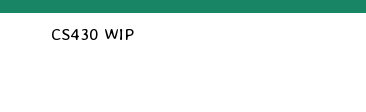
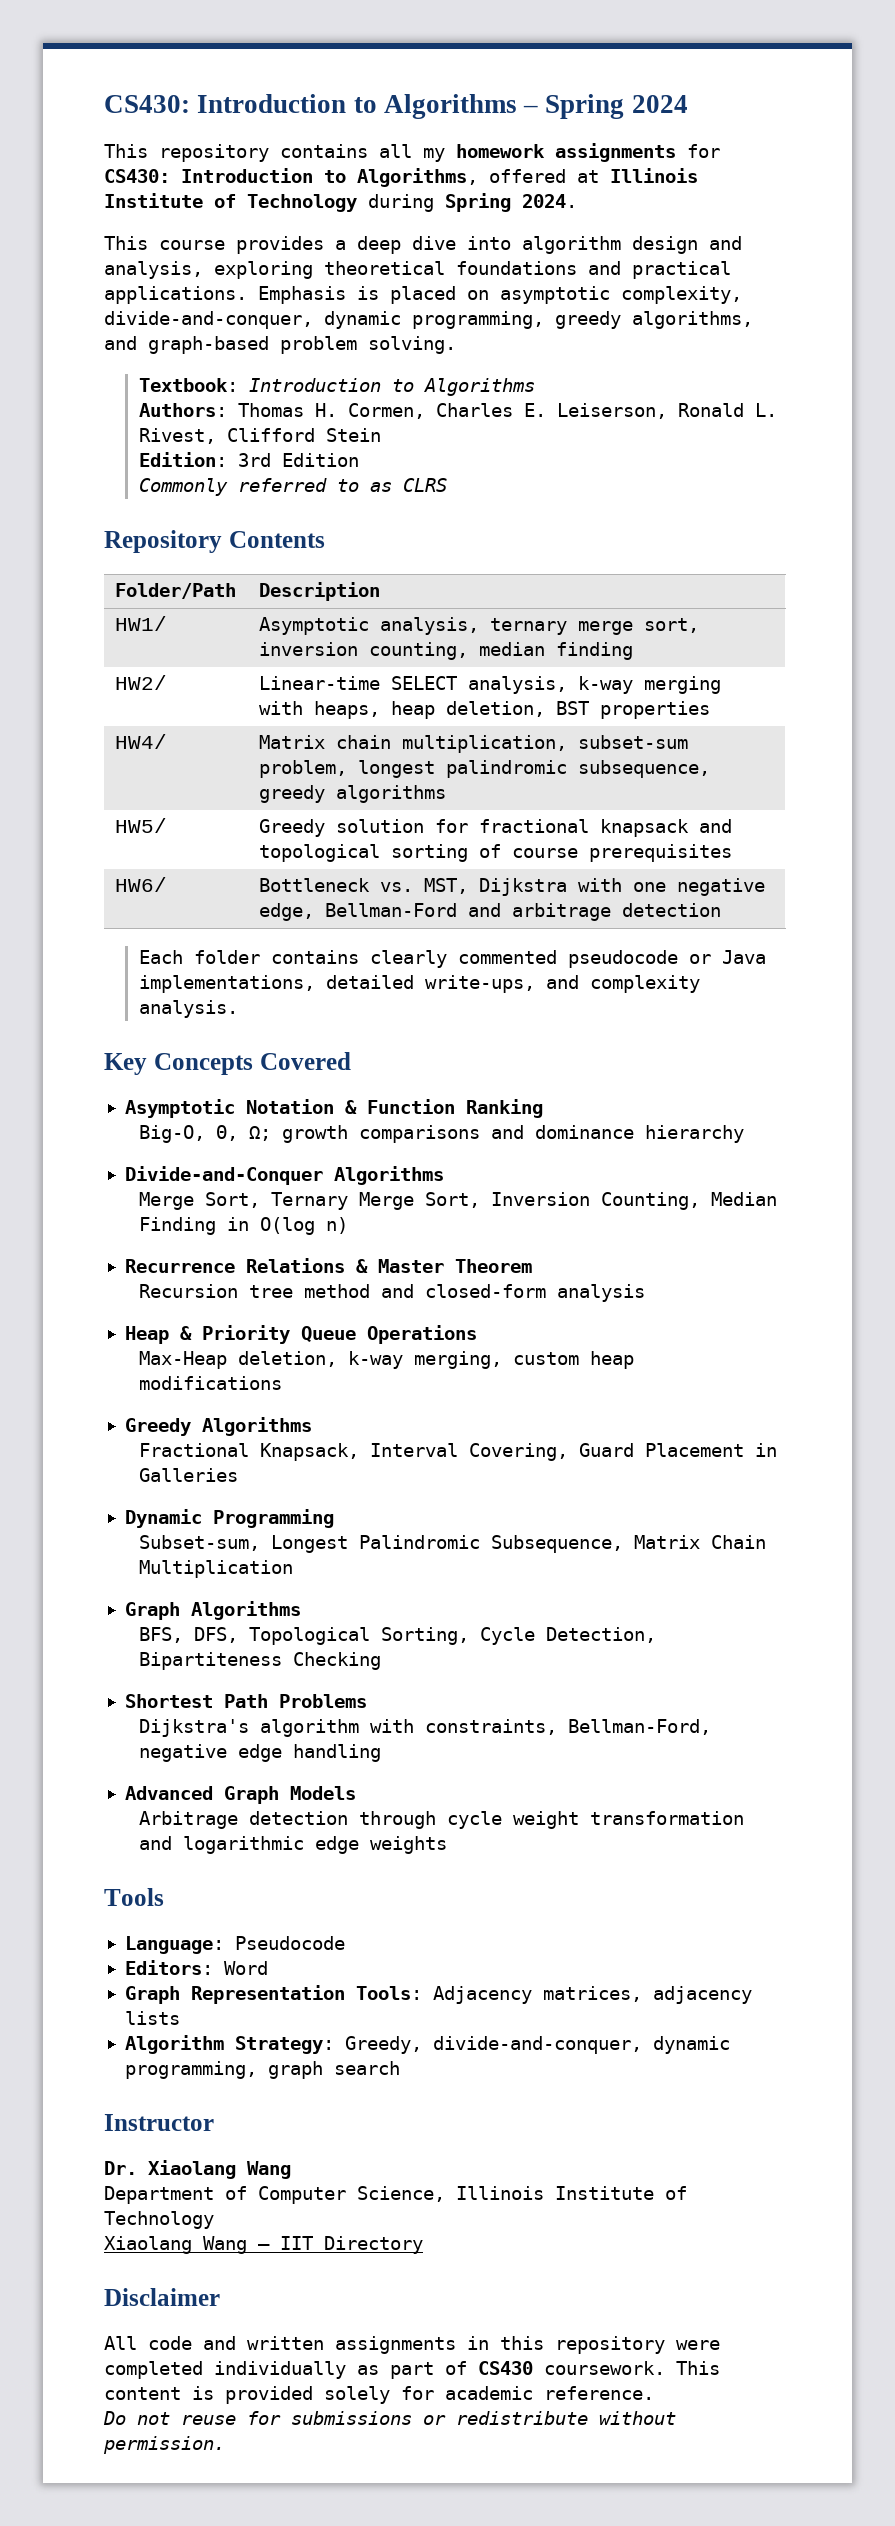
[51,29,134,40] CS430 WIP -> [104,94,688,119] [104,143,720,162] [104,168,698,187] [104,193,577,212] [104,236,742,254] [104,261,731,279] [104,286,742,304] [104,311,753,329] [104,336,456,354] [138,378,535,396] [138,403,777,419] [138,428,381,444] [138,452,359,467] [138,478,447,496] [104,530,325,553] [115,583,237,599] [259,582,381,601] [115,616,168,631] [259,617,700,635] [259,642,634,660] [115,675,168,690] [259,676,722,694] [259,701,711,719] [115,734,168,749] [259,735,689,753] [259,760,711,778] [259,785,447,803] [115,818,168,833] [259,819,733,837] [259,844,733,862] [115,877,168,892] [259,878,766,896] [259,903,722,921] [138,950,766,968] [138,975,700,993] [138,1000,238,1018] [104,1052,351,1075] [124,1099,543,1118] [138,1125,744,1143] [124,1166,444,1185] [138,1192,777,1210] [138,1217,348,1235] [124,1258,532,1273] [138,1284,645,1302] [124,1325,477,1344] [138,1351,634,1369] [138,1376,282,1390] [124,1417,312,1436] [138,1443,777,1461] [138,1468,238,1482] [124,1509,334,1528] [138,1535,766,1553] [138,1560,293,1578] [124,1601,301,1620] [138,1627,656,1645] [138,1652,381,1670] [124,1694,367,1708] [138,1719,711,1737] [138,1744,381,1762] [124,1786,356,1804] [138,1811,744,1829] [138,1836,447,1854] [104,1888,164,1906] [124,1936,345,1954] [124,1960,268,1975] [124,1985,752,2004] [124,2011,180,2025] [124,2035,730,2054] [124,2061,400,2079] [104,2114,214,2131] [104,2160,291,2179] [104,2186,687,2204] [104,2211,214,2229] [104,2236,423,2254] [104,2288,220,2306] [104,2336,720,2354] [104,2361,720,2379] [104,2386,654,2404] [103,2411,676,2425] [103,2436,225,2454] CS430: Introduction to Algorithms – Spring 2024 // This repository contains all my homework assignments for CS430: Introduction to Algorithms, offered at Illinois Institute of Technology during Spring 2024. // This course provides a deep dive into algorithm design and analysis, exploring theoretical foundations and practical applications. Emphasis is placed on asymptotic complexity, divide-and-conquer, dynamic programming, greedy algorithms, and graph-based problem solving. // Textbook: Introduction to Algorithms // Authors: Thomas H. Cormen, Charles E. Leiserson, Ronald L. Rivest, Clifford Stein // Edition: 3rd Edition // Commonly referred to as CLRS // Repository Contents // Folder/Path | Description // HW1/ | Asymptotic analysis, ternary merge sort, inversion counting, median finding // HW2/ | Linear-time SELECT analysis, k-way merging with heaps, heap deletion, BST properties // HW4/ | Matrix chain multiplication, subset-sum problem, longest palindromic subsequence, greedy algorithms // HW5/ | Greedy solution for fractional knapsack and topological sorting of course prerequisites // HW6/ | Bottleneck vs. MST, Dijkstra with one negative edge, Bellman-Ford and arbitrage detection // Each folder contains clearly commented pseudocode or Java implementations, detailed write-ups, and complexity analysis. // Key Concepts Covered // Asymptotic Notation & Function Ranking // Big-O, Θ, Ω; growth comparisons and dominance hierarchy // Divide-and-Conquer Algorithms // Merge Sort, Ternary Merge Sort, Inversion Counting, Median Finding in O(log n) // Recurrence Relations & Master Theorem // Recursion tree method and closed-form analysis // Heap & Priority Queue Operations // Max-Heap deletion, k-way merging, custom heap modifications // Greedy Algorithms // Fractional Knapsack, Interval Covering, Guard Placement in Galleries // Dynamic Programming // Subset-sum, Longest Palindromic Subsequence, Matrix Chain Multiplication // Graph Algorithms // BFS, DFS, Topological Sorting, Cycle Detection, Bipartiteness Checking // Shortest Path Problems // Dijkstra's algorithm with constraints, Bellman-Ford, negative edge handling // Advanced Graph Models // Arbitrage detection through cycle weight transformation and logarithmic edge weights // Tools // Language: Pseudocode // Editors: Word // Graph Representation Tools: Adjacency matrices, adjacency lists // Algorithm Strategy: Greedy, divide-and-conquer, dynamic programming, graph search // Instructor // Dr. Xiaolang Wang // Department of Computer Science, Illinois Institute of Technology // Xiaolang Wang – IIT Directory // Disclaimer // All code and written assignments in this repository were completed individually as part of CS430 coursework. This content is provided solely for academic reference. // Do not reuse for submissions or redistribute without permission.

